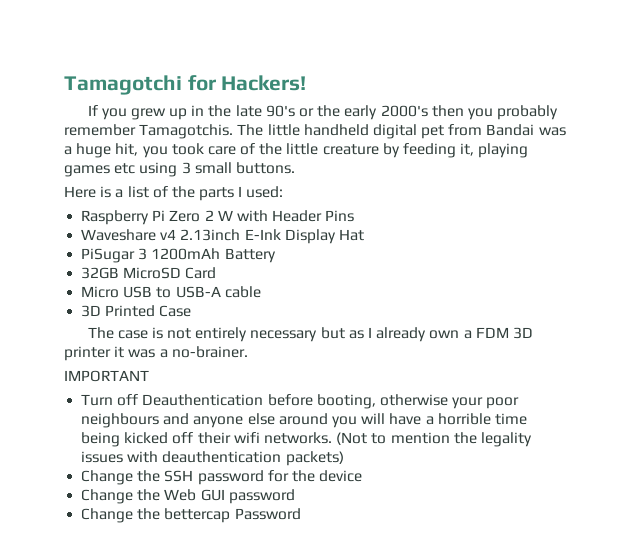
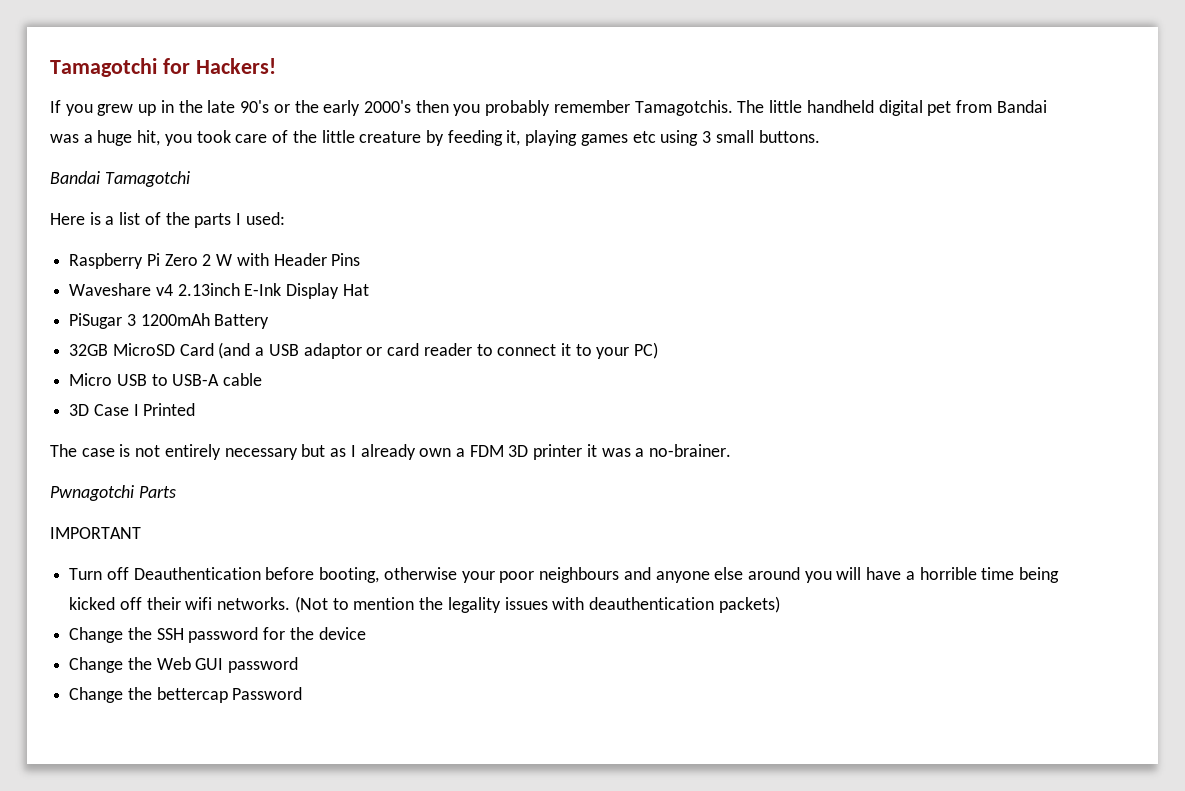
(295, 168) none -> [50,171,190,187] // Bandai Tamagotchi
(217, 273) none -> [218,342,659,359] (and a USB adaptor or card reader to connect it to your PC)
(102, 311) none -> [93,404,139,416] Case I
[159,305,192,317] Case -> (196, 409) none
(248, 352) none -> [50,485,176,501] // Pwnagotchi Parts

